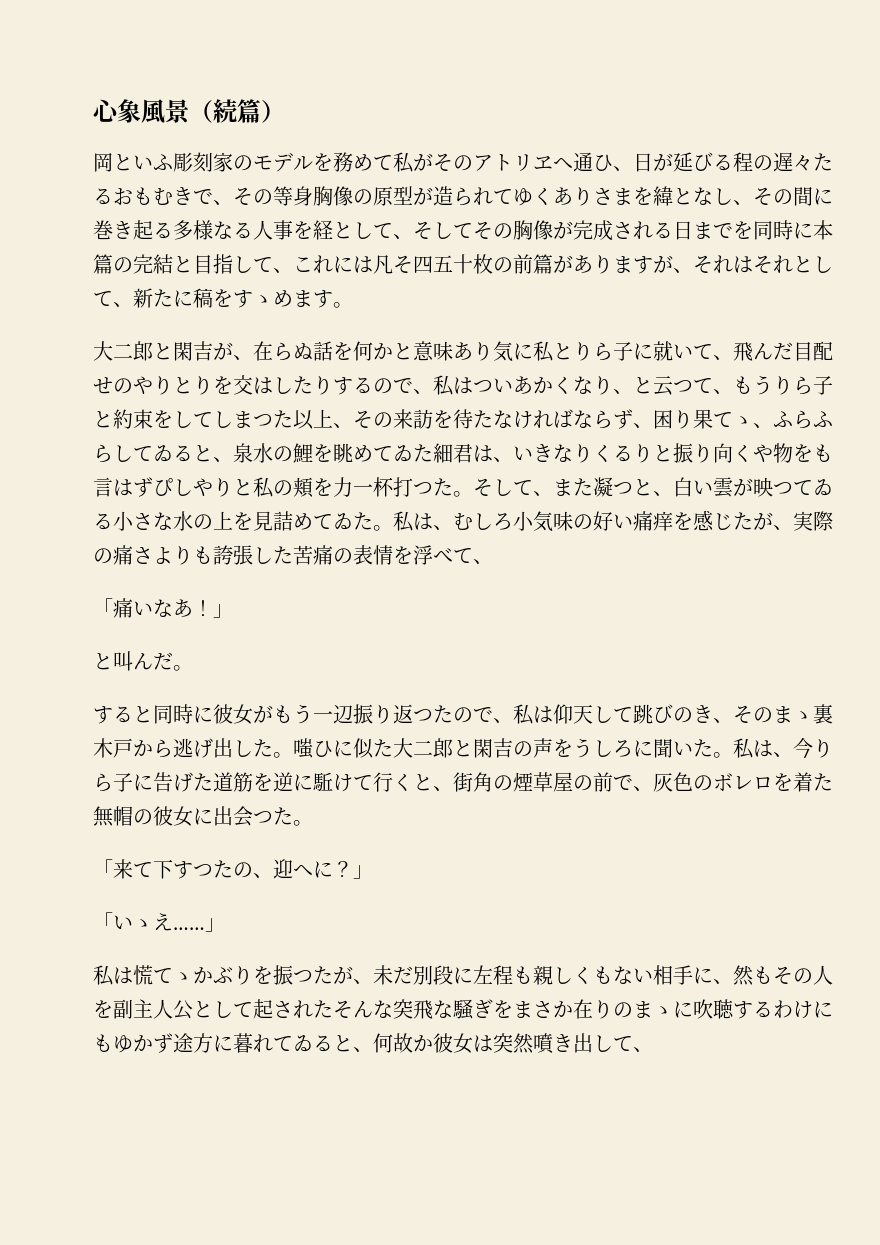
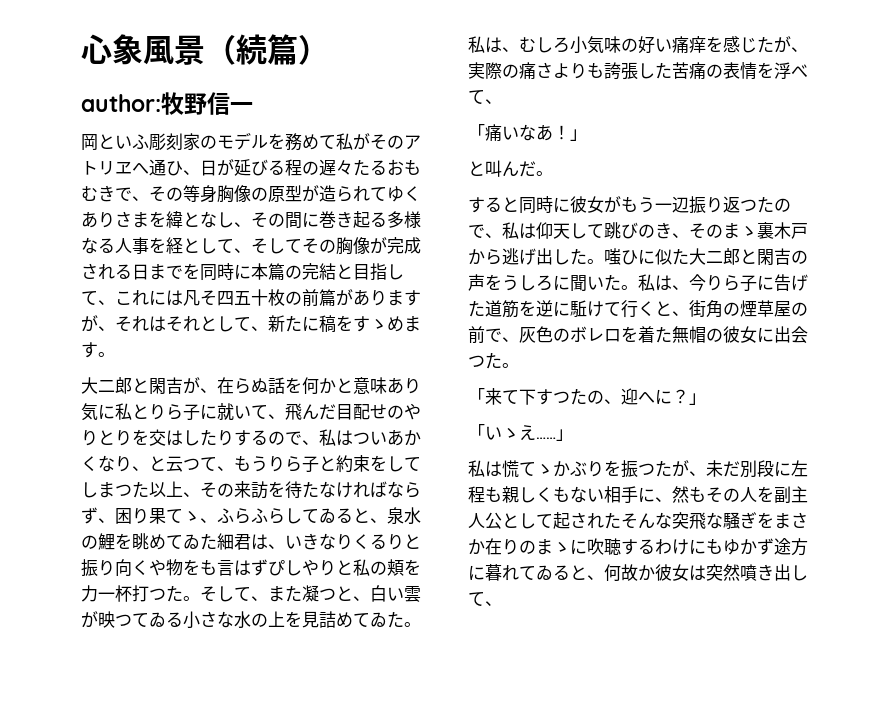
(285, 111) none -> [81,92,253,115] // author:牧野信一

